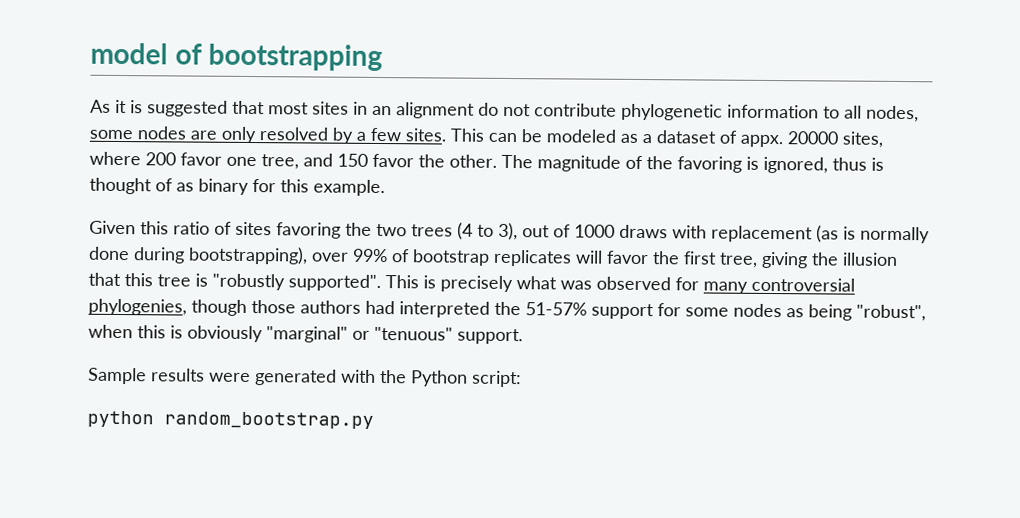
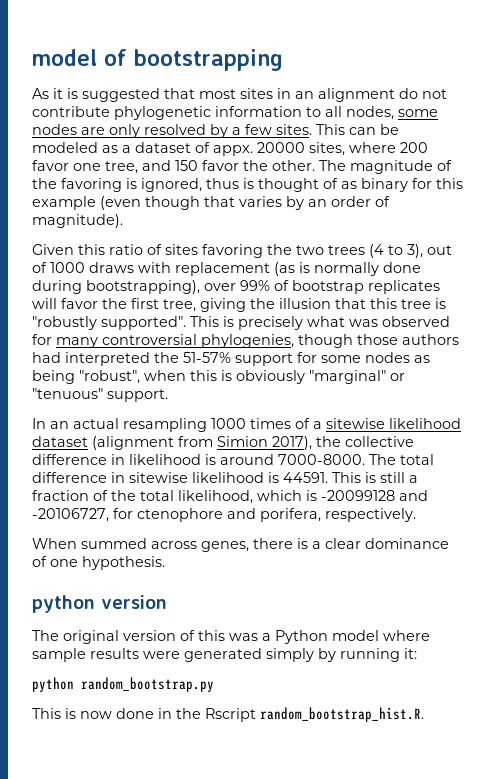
[313,179,385,197] example. -> [32,196,390,210] [32,214,123,228] example (even though that varies by an order of magnitude).
[88,367,522,388] [87,410,374,429] Sample results were generated with the Python script: // python random_bootstrap.py -> [32,418,461,432] [32,436,414,450] [32,454,434,465] [32,472,418,483] [32,490,428,504] [32,508,416,522] [32,538,449,552] [32,556,165,570] [32,595,167,613] [32,630,430,644] [32,648,417,662] [32,677,214,692] [32,707,424,722] In an actual resampling 1000 times of a sitewise likelihood dataset (alignment from Simion 2017), the collective difference in likelihood is around 7000-8000. The total difference in sitewise likelihood is 44591. This is still a fraction of the total likelihood, which is -20099128 and -20106727, for ctenophore and porifera, respectively. // When summed across genes, there is a clear dominance of one hypothesis. // python version // The original version of this was a Python model where sample results were generated simply by running it: // python random_bootstrap.py // This is now done in the Rscript random_bootstrap_hist.R.

